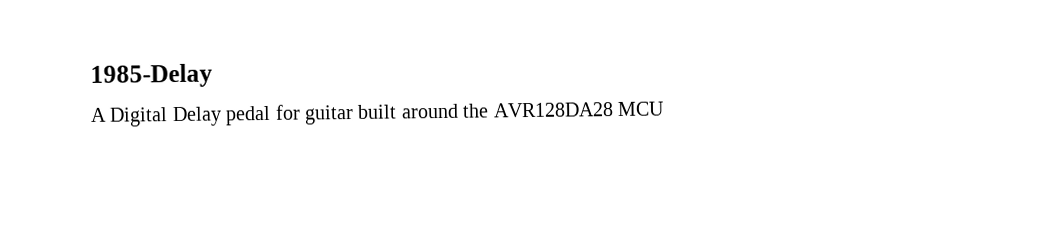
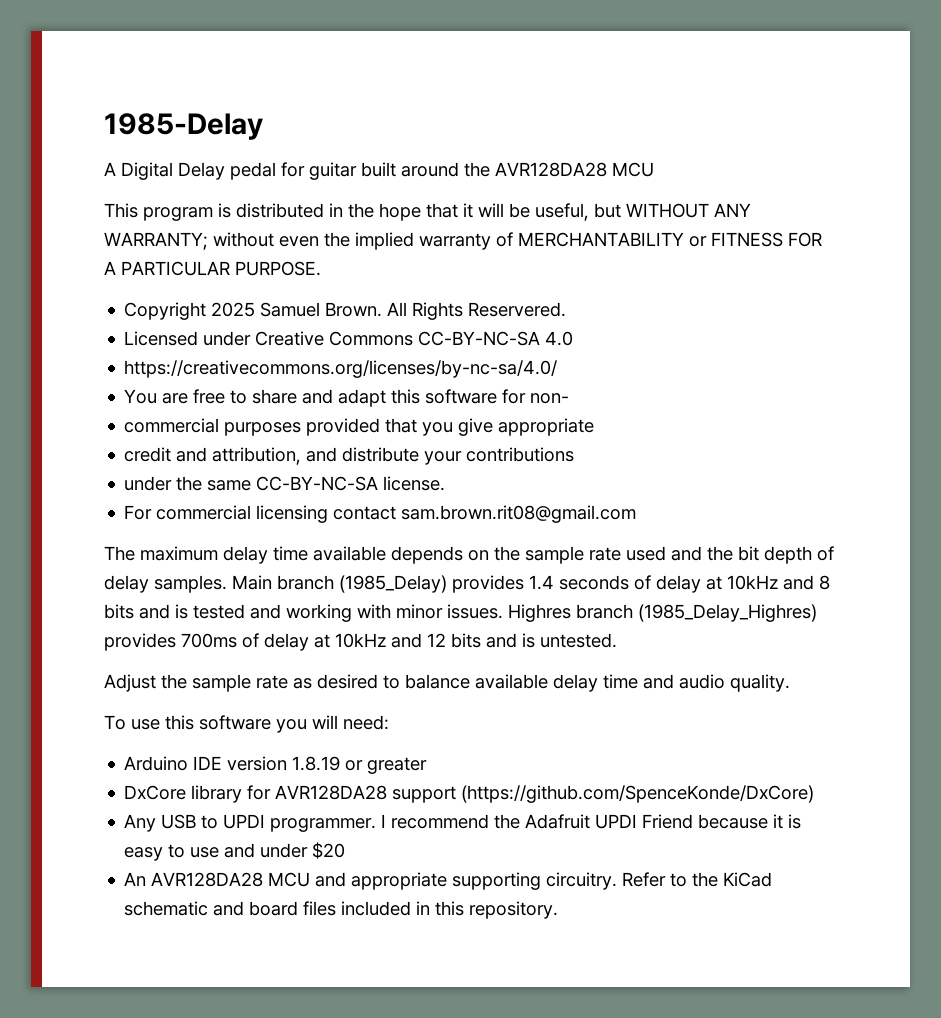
(665, 109) none -> [104,203,751,221] [104,232,822,250] [104,261,321,276] [124,302,567,320] [124,331,574,346] [124,360,558,378] [124,389,570,407] [124,418,595,436] [124,447,575,465] [124,476,446,491] [124,505,637,523] [104,546,834,564] [104,575,830,593] [104,604,817,622] [104,633,617,651] [104,674,790,692] [104,715,389,733] [124,756,428,774] [124,785,815,803] [124,814,802,832] [124,842,346,861] [124,872,773,890] [124,901,559,919] // This program is distributed in the hope that it will be useful, but WITHOUT ANY WARRANTY; without even the implied warranty of MERCHANTABILITY or FITNESS FOR A PARTICULAR PURPOSE. // Copyright 2025 Samuel Brown. All Rights Reservered. // Licensed under Creative Commons CC-BY-NC-SA 4.0 // https://creativecommons.org/licenses/by-nc-sa/4.0/ // You are free to share and adapt this software for non- // commercial purposes provided that you give appropriate // credit and attribution, and distribute your contributions // under the same CC-BY-NC-SA license. // For commercial licensing contact sam.brown.rit08@gmail.com // The maximum delay time available depends on the sample rate used and the bit depth of delay samples. Main branch (1985_Delay) provides 1.4 seconds of delay at 10kHz and 8 bits and is tested and working with minor issues. Highres branch (1985_Delay_Highres) provides 700ms of delay at 10kHz and 12 bits and is untested. // Adjust the sample rate as desired to balance available delay time and audio quality. // To use this software you will need: // Arduino IDE version 1.8.19 or greater // DxCore library for AVR128DA28 support (https://github.com/SpenceKonde/DxCore) // Any USB to UPDI programmer. I recommend the Adafruit UPDI Friend because it is easy to use and under $20 // An AVR128DA28 MCU and appropriate supporting circuitry. Refer to the KiCad schematic and board files included in this repository.

